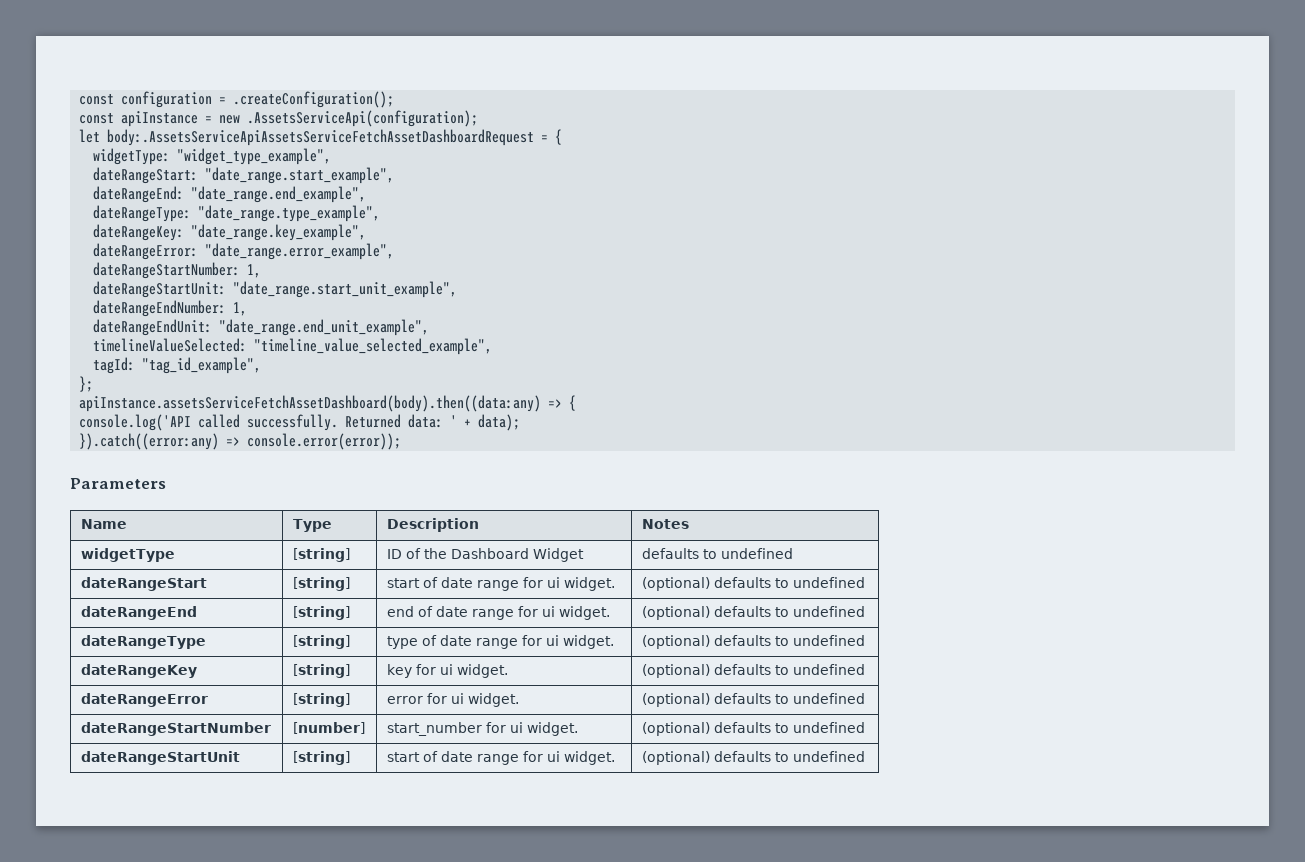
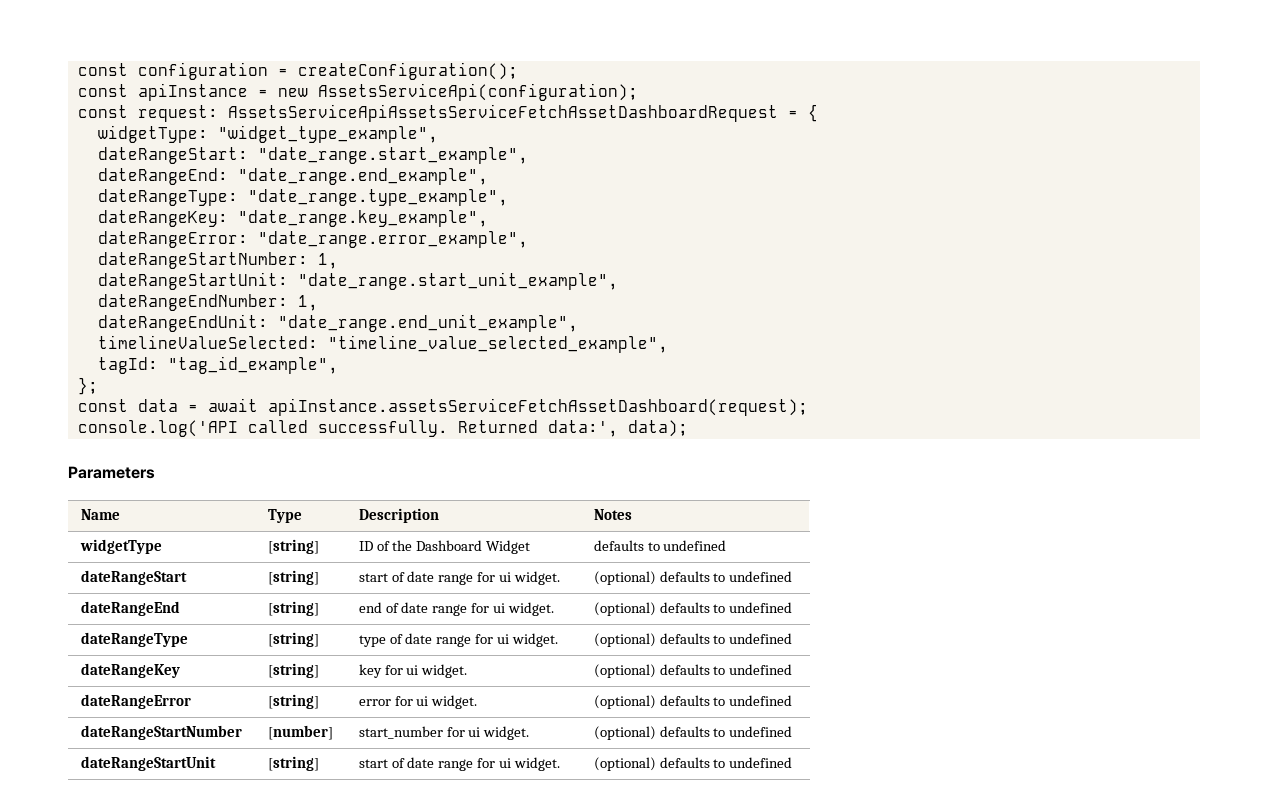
[233,91,394,108] .createConfiguration(); -> [297,62,518,80] createConfiguration();
[247,110,478,127] [79,129,534,146] .AssetsServiceApi(configuration); // let body:.AssetsServiceApiAssetsServiceFetchAssetDashboardRequest -> [317,83,638,101] [77,104,778,122] AssetsServiceApi(configuration); // const request: AssetsServiceApiAssetsServiceFetchAssetDashboardRequest
[79,395,576,412] apiInstance.assetsServiceFetchAssetDashboard(body).then((data:any) => { -> [77,398,808,416] const data = await apiInstance.assetsServiceFetchAssetDashboard(request);
[408,414,520,431] [79,433,401,450] data: ' + data); // }).catch((error:any) => console.error(error)); -> [547,420,688,437] data:', data);

